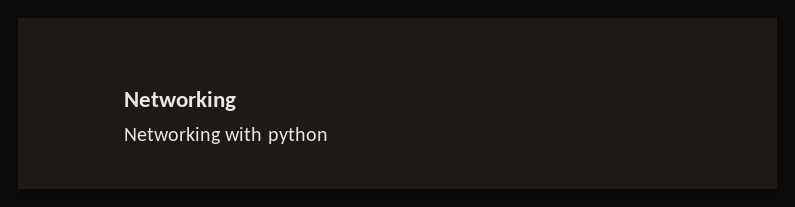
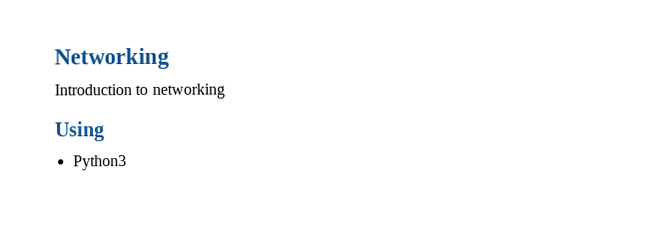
[124,127,328,144] Networking with python -> [54,83,225,99] [54,121,105,142] [72,155,127,171] Introduction to networking // Using // Python3

